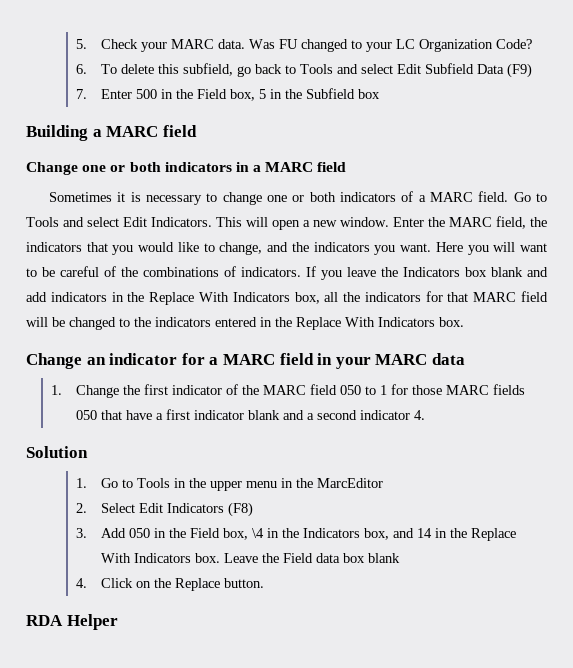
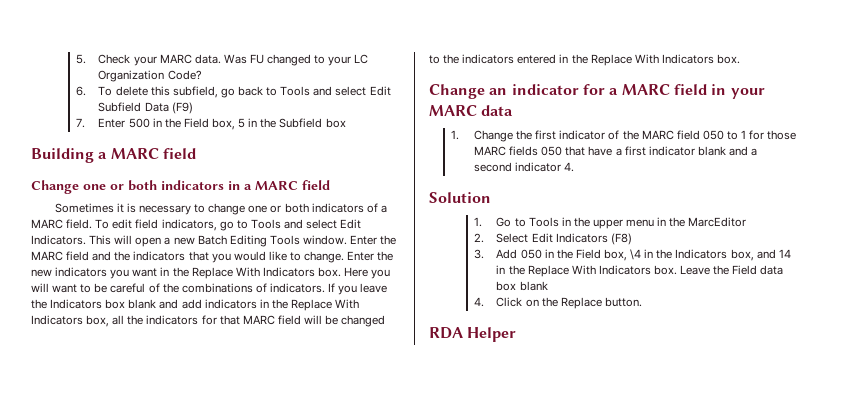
[513,192,531,202] Go -> [95,219,234,231] To edit field indicators, go
(337, 223) none -> [197,235,300,247] Batch Editing Tools
[496,216,526,229] field, -> [66,251,112,261] field and
[219,242,432,255] change, and the indicators you want. -> [304,251,394,263] [31,267,341,279] change. Enter the new indicators you want in the Replace With Indicators box.

